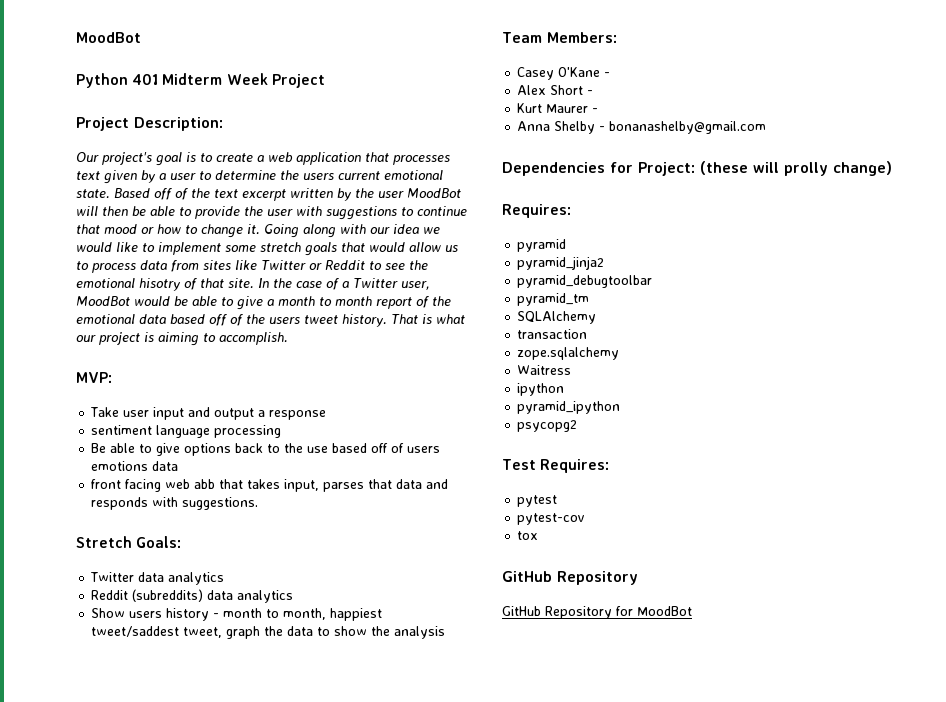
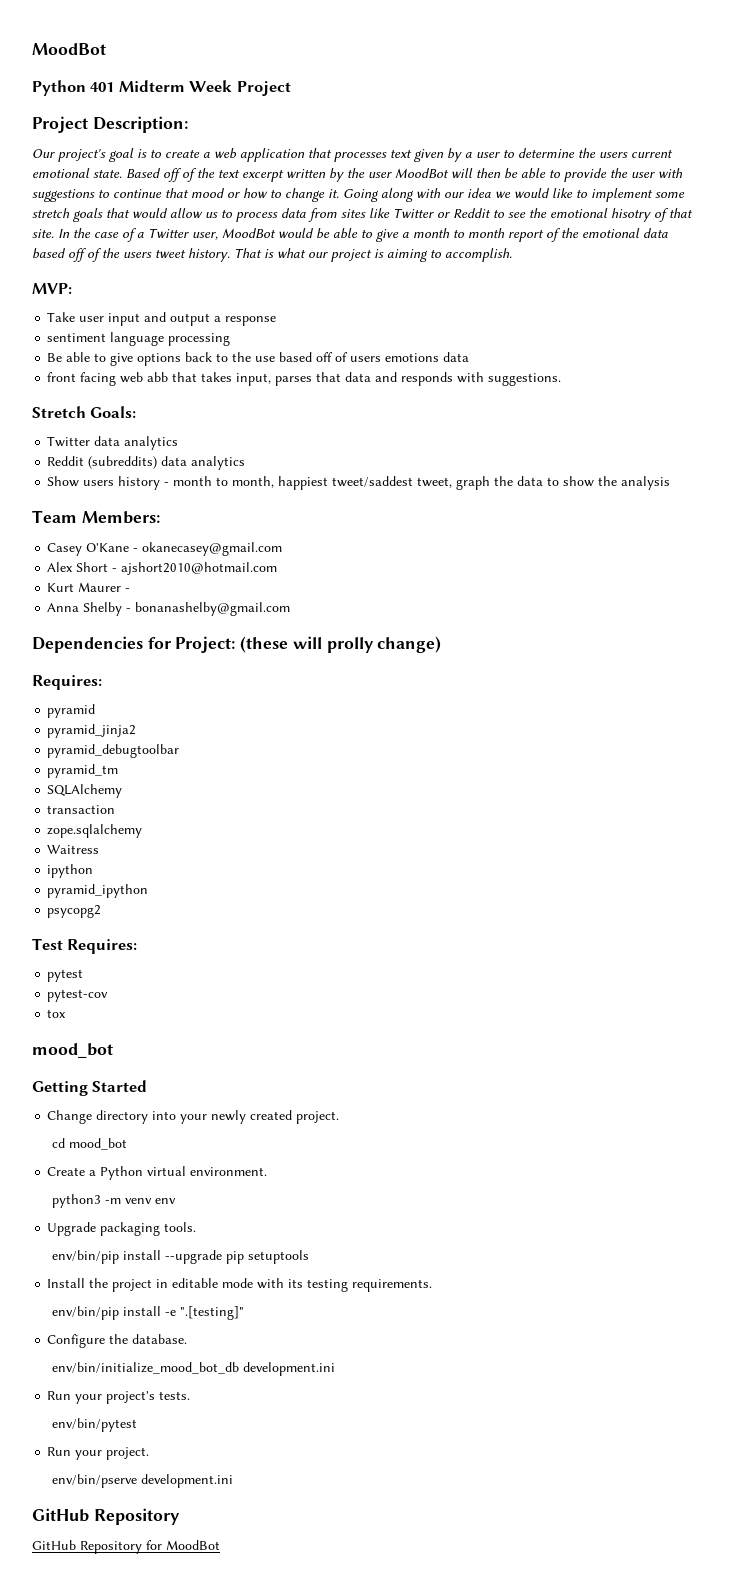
(611, 74) none -> [142,542,283,556] okanecasey@gmail.com
(594, 92) none -> [121,562,278,575] ajshort2010@hotmail.com
(539, 535) none -> [32,1043,113,1058] [32,1080,148,1096] [47,1110,340,1124] [52,1138,128,1150] [47,1166,268,1180] [52,1194,177,1208] [47,1222,197,1236] [52,1250,310,1264] [47,1278,433,1292] [52,1306,245,1320] [47,1334,188,1348] [52,1362,336,1376] [47,1391,191,1404] [52,1418,138,1432] [47,1447,150,1460] [52,1474,234,1488] // mood_bot // Getting Started // Change directory into your newly created project. // cd mood_bot // Create a Python virtual environment. // python3 -m venv env // Upgrade packaging tools. // env/bin/pip install --upgrade pip setuptools // Install the project in editable mode with its testing requirements. // env/bin/pip install -e ".[testing]" // Configure the database. // env/bin/initialize_mood_bot_db development.ini // Run your project's tests. // env/bin/pytest // Run your project. // env/bin/pserve development.ini

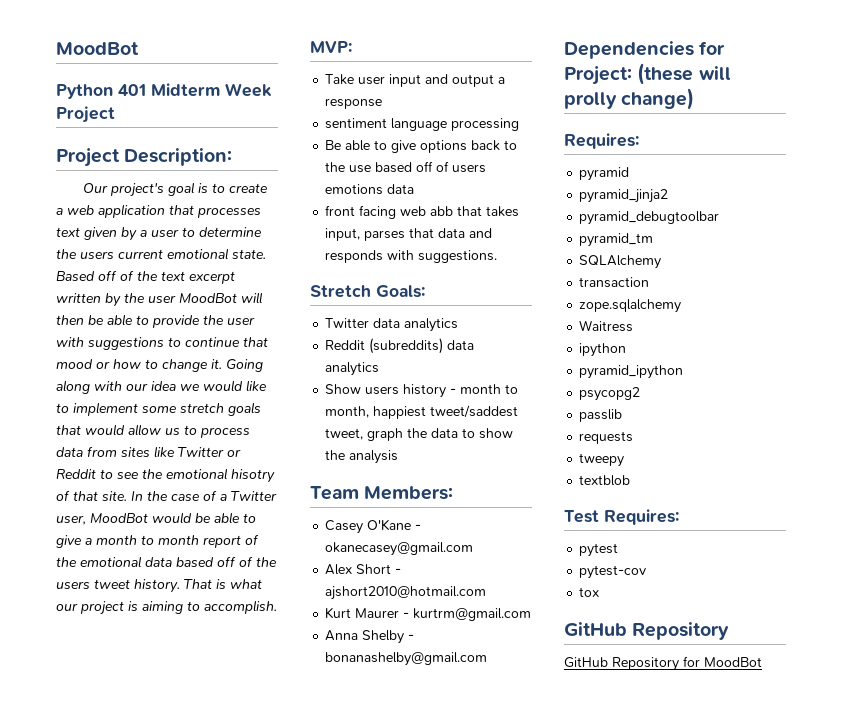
(131, 590) none -> [413,608,532,621] kurtrm@gmail.com
(102, 911) none -> [579,409,623,422] [579,431,634,444] [579,453,625,467] [579,475,631,486] // passlib // requests // tweepy // textblob
[32,1043,113,1058] [32,1080,148,1096] [47,1110,340,1124] [52,1138,128,1150] [47,1166,268,1180] [52,1194,177,1208] [47,1222,197,1236] [52,1250,310,1264] [47,1278,433,1292] [52,1306,245,1320] [47,1334,188,1348] [52,1362,336,1376] [47,1391,191,1404] [52,1418,138,1432] [47,1447,150,1460] [52,1474,234,1488] // mood_bot // Getting Started // Change directory into your newly created project. // cd mood_bot // Create a Python virtual environment. // python3 -m venv env // Upgrade packaging tools. // env/bin/pip install --upgrade pip setuptools // Install the project in editable mode with its testing requirements. // env/bin/pip install -e ".[testing]" // Configure the database. // env/bin/initialize_mood_bot_db development.ini // Run your project's tests. // env/bin/pytest // Run your project. // env/bin/pserve development.ini -> (600, 592) none

